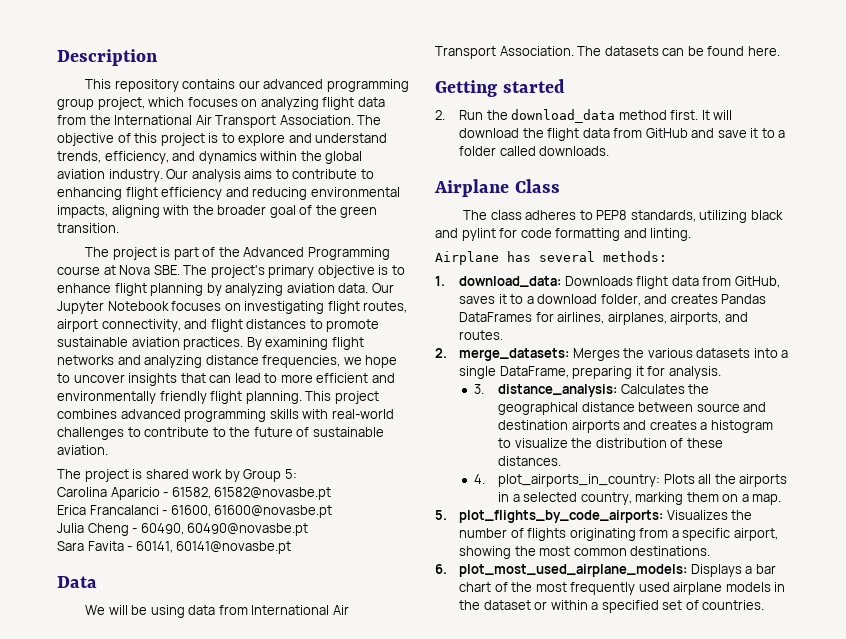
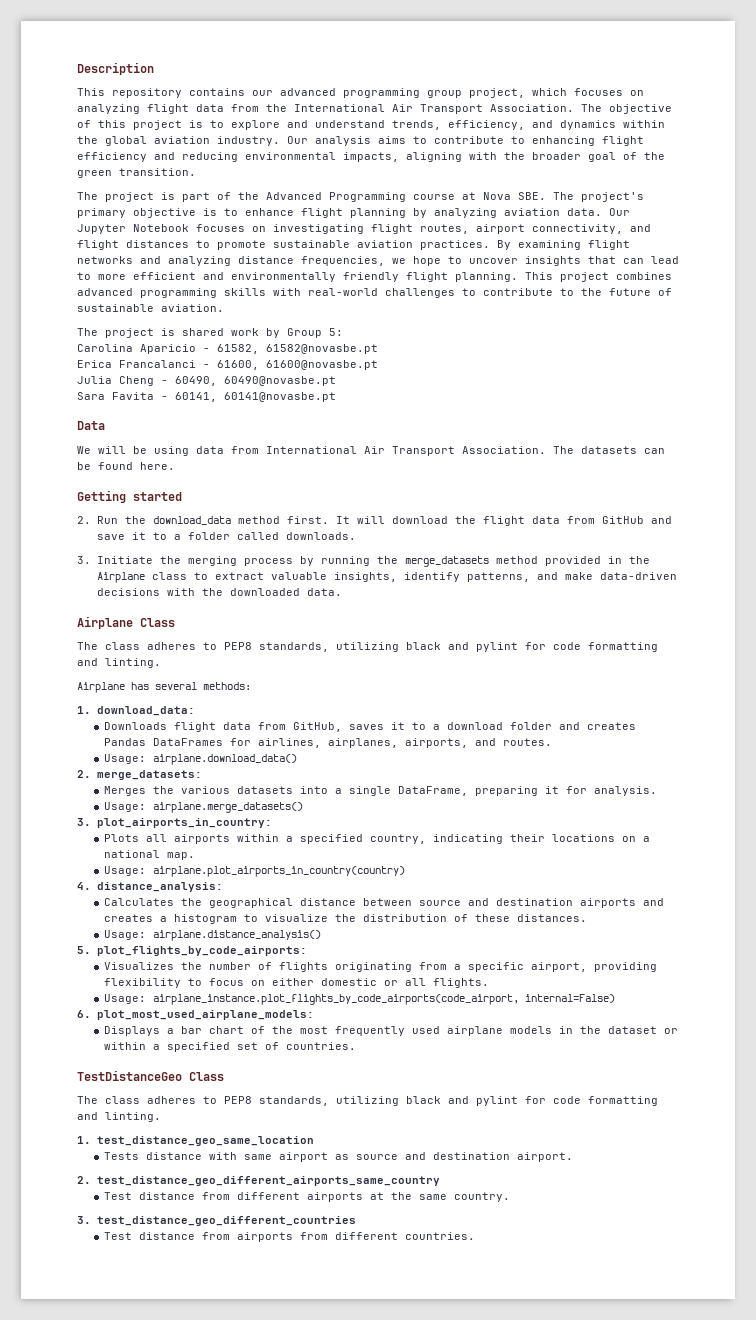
(610, 151) none -> [77,556,650,567] [96,572,677,583] [96,588,342,596] // 3. Initiate the merging process by running the merge_datasets method provided in the Airplane class to extract valuable insights, identify patterns, and make data-driven decisions with the downloaded data.
(562, 281) none -> (195, 711) //
[600,294,641,306] folder, -> [510,722,553,730] folder
(504, 335) none -> [104,754,298,765] // Usage: airplane.download_data()
(570, 354) none -> (202, 775) //
[473,384,484,394] 3. -> [104,802,304,813] [77,818,272,828] [104,834,651,844] [104,850,196,860] [104,866,406,877] [77,882,91,890] Usage: airplane.merge_datasets() // 3. plot_airports_in_country: // Plots all airports within a specified country, indicating their locations on a national map. // Usage: airplane.plot_airports_in_country(country) // 4.
(618, 390) none -> (223, 887) //
[473,474,788,487] [498,492,782,505] 4. plot_airports_in_country: Plots all the airports in a selected country, marking them on a map. -> [104,930,322,941] Usage: airplane.distance_analysis()
(664, 516) none -> (307, 951) //
[459,546,711,559] showing the most common destinations. -> [594,962,658,972] [104,978,490,988] [104,994,616,1005] providing flexibility to focus on either domestic or all flights. // Usage: airplane_instance.plot_flights_by_code_airports(code_airport, internal=False)
(688, 570) none -> (314, 1015) //
(765, 605) none -> [77,1070,224,1081] [77,1096,658,1106] [77,1112,161,1122] [77,1136,314,1146] [104,1152,574,1162] [77,1176,440,1186] [104,1192,511,1202] [77,1216,356,1226] [104,1232,476,1242] // TestDistanceGeo Class // The class adheres to PEP8 standards, utilizing black and pylint for code formatting and linting. // 1. test_distance_geo_same_location // Tests distance with same airport as source and destination airport. // 2. test_distance_geo_different_airports_same_country // Test distance from different airports at the same country. // 3. test_distance_geo_different_countries // Test distance from airports from different countries.

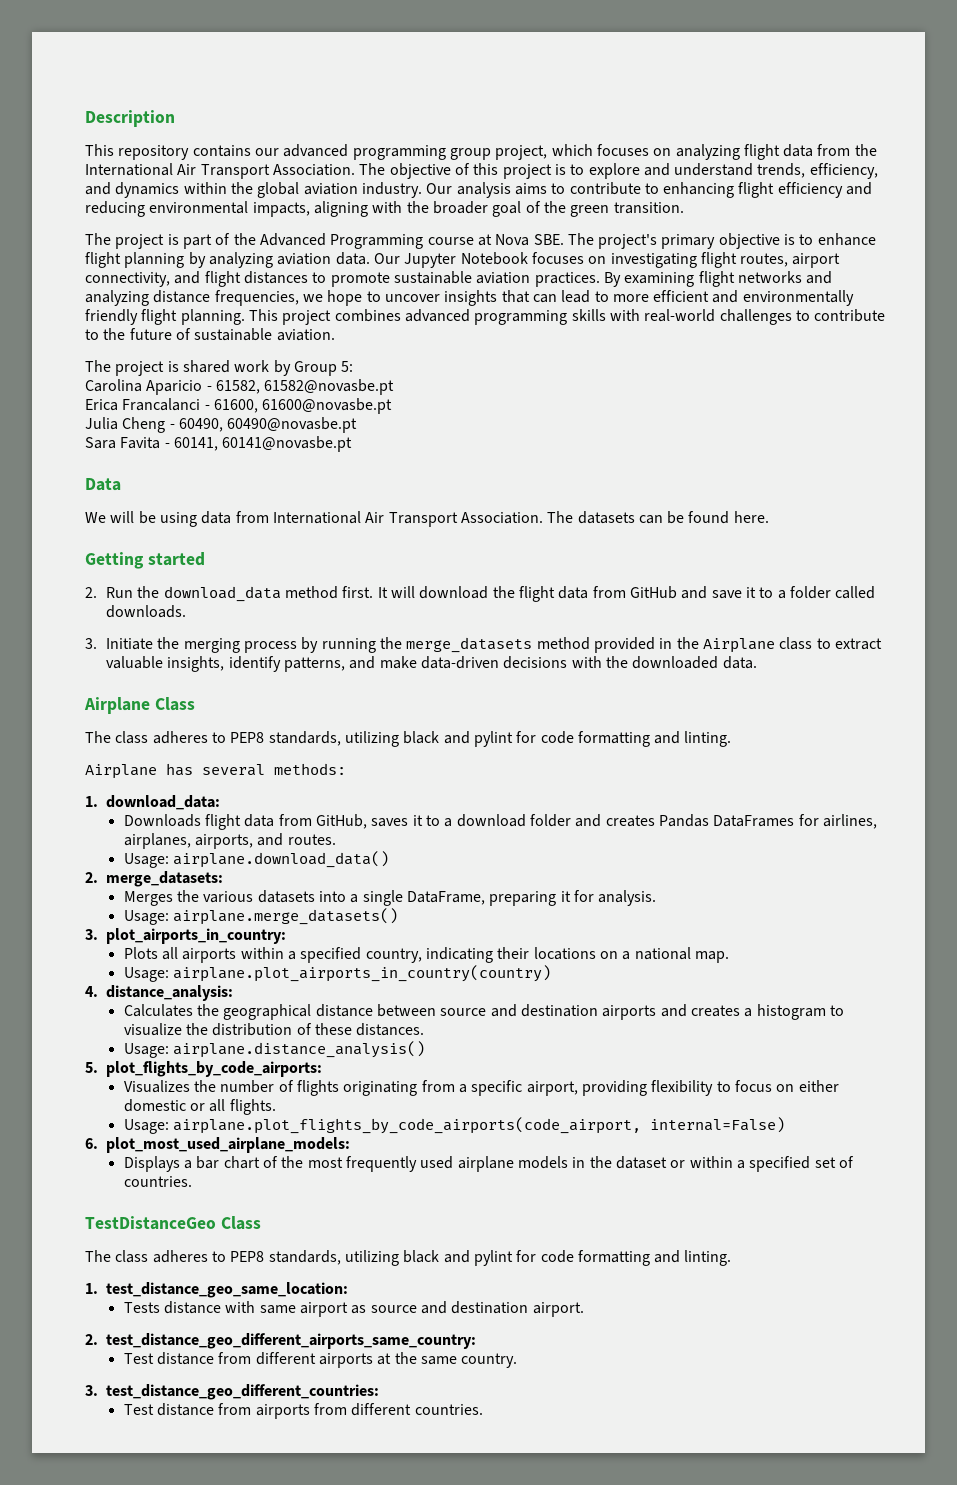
[153,994,520,1005] airplane_instance.plot_flights_by_code_airports(code_airport, -> [173,1117,642,1134] airplane.plot_flights_by_code_airports(code_airport,
[96,1136,314,1146] test_distance_geo_same_location -> [106,1282,349,1298] test_distance_geo_same_location:
[96,1176,440,1186] test_distance_geo_different_airports_same_country -> [106,1333,477,1349] test_distance_geo_different_airports_same_country:
[96,1216,356,1226] test_distance_geo_different_countries -> [106,1384,380,1400] test_distance_geo_different_countries:

